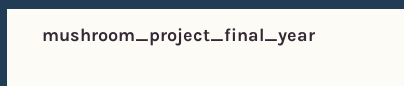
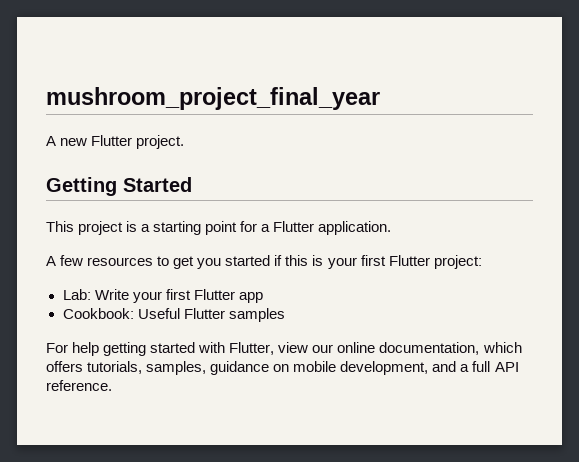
(315, 37) none -> [46,135,185,149] [46,177,192,196] [46,221,392,235] [46,255,482,269] [62,289,263,303] [62,308,285,322] [46,342,522,356] [46,361,519,375] [46,380,112,391] // A new Flutter project. // Getting Started // This project is a starting point for a Flutter application. // A few resources to get you started if this is your first Flutter project: // Lab: Write your first Flutter app // Cookbook: Useful Flutter samples // For help getting started with Flutter, view our online documentation, which offers tutorials, samples, guidance on mobile development, and a full API reference.

